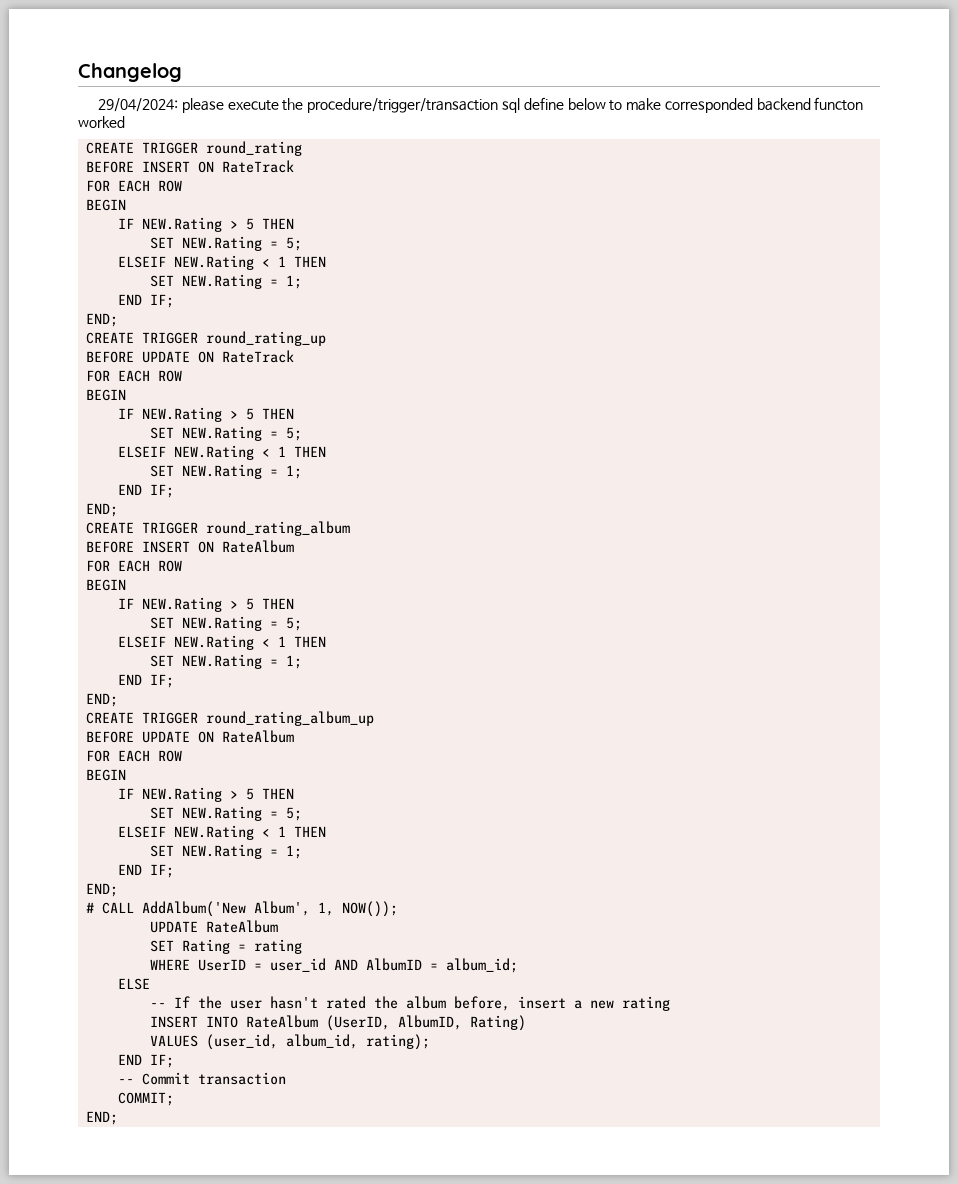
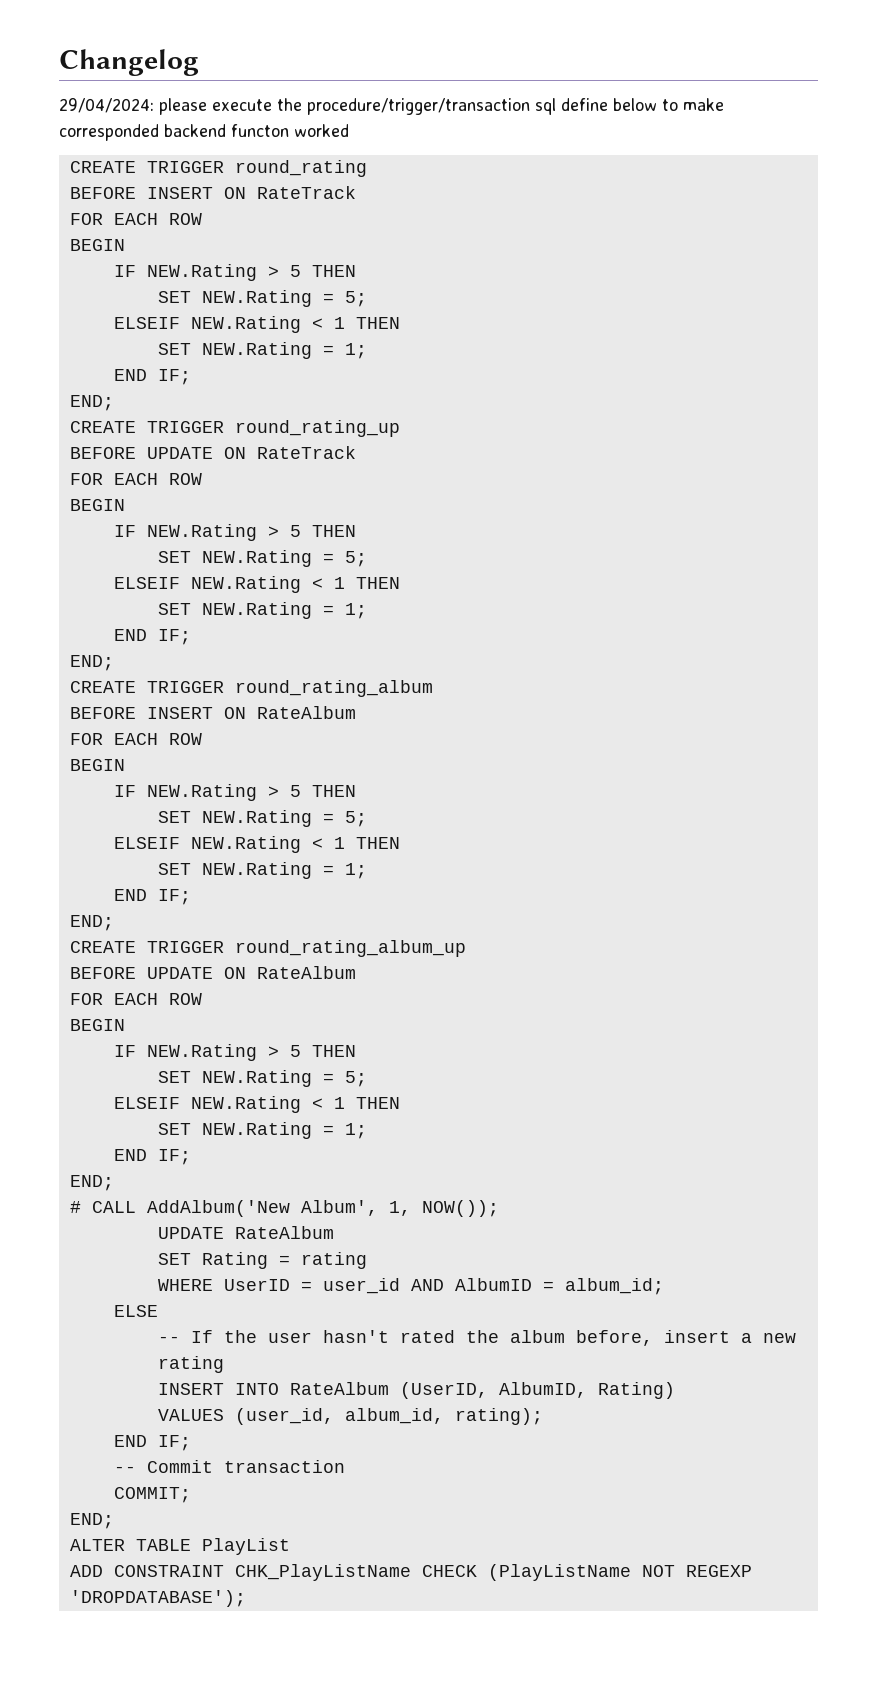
(119, 1118) none -> [69,1538,290,1555] [69,1564,752,1581] [69,1590,246,1607] // ALTER TABLE PlayList // ADD CONSTRAINT CHK_PlayListName CHECK (PlayListName NOT REGEXP 'DROPDATABASE');

